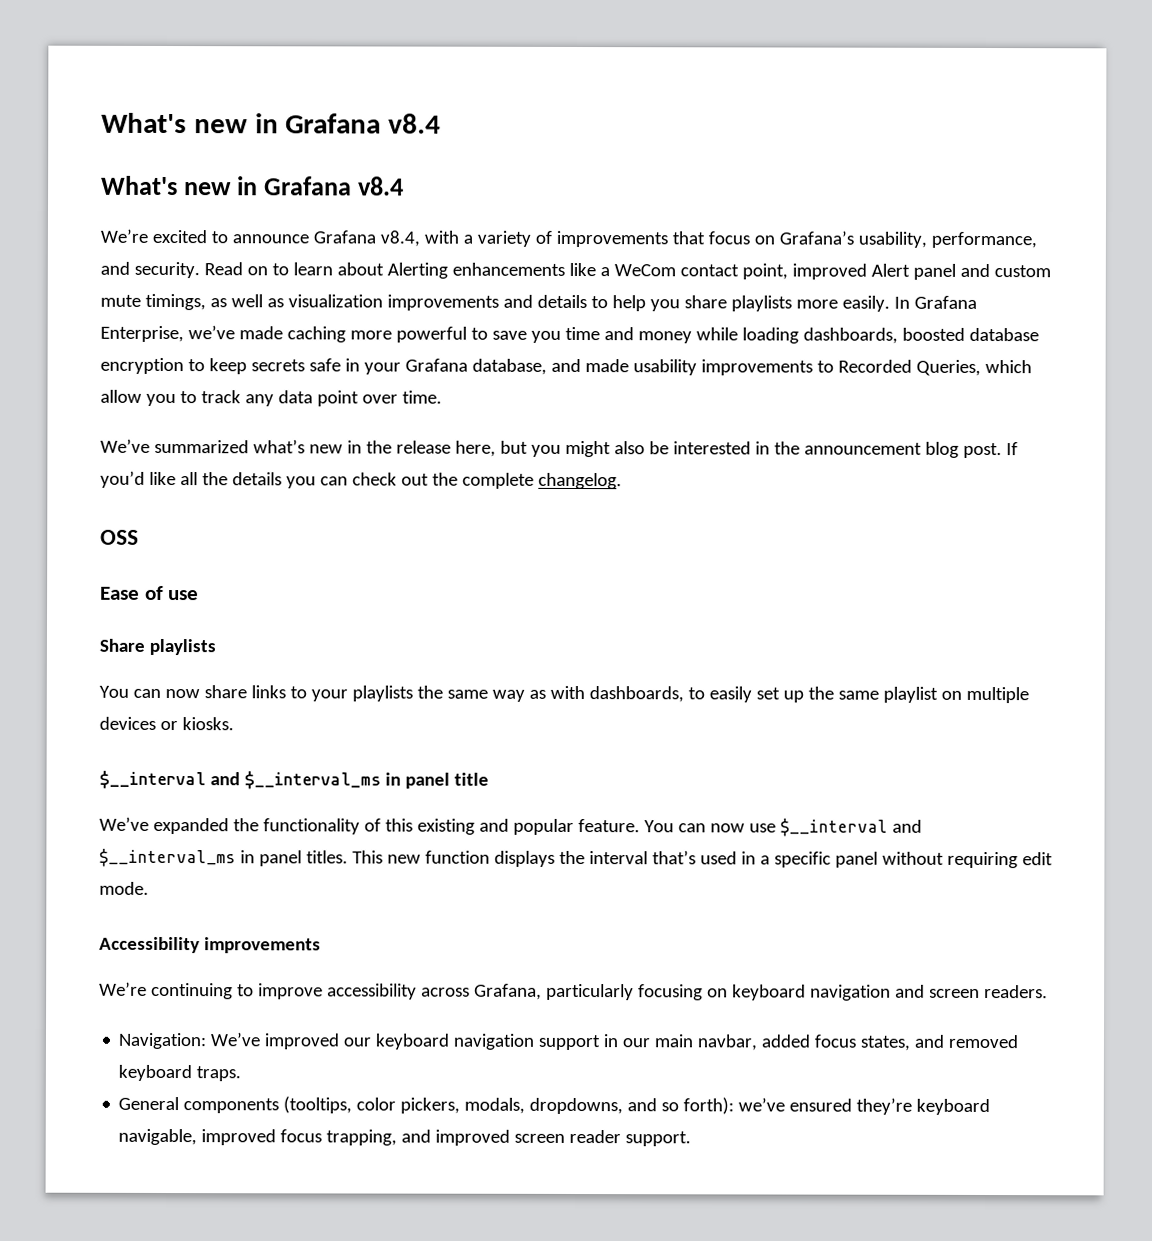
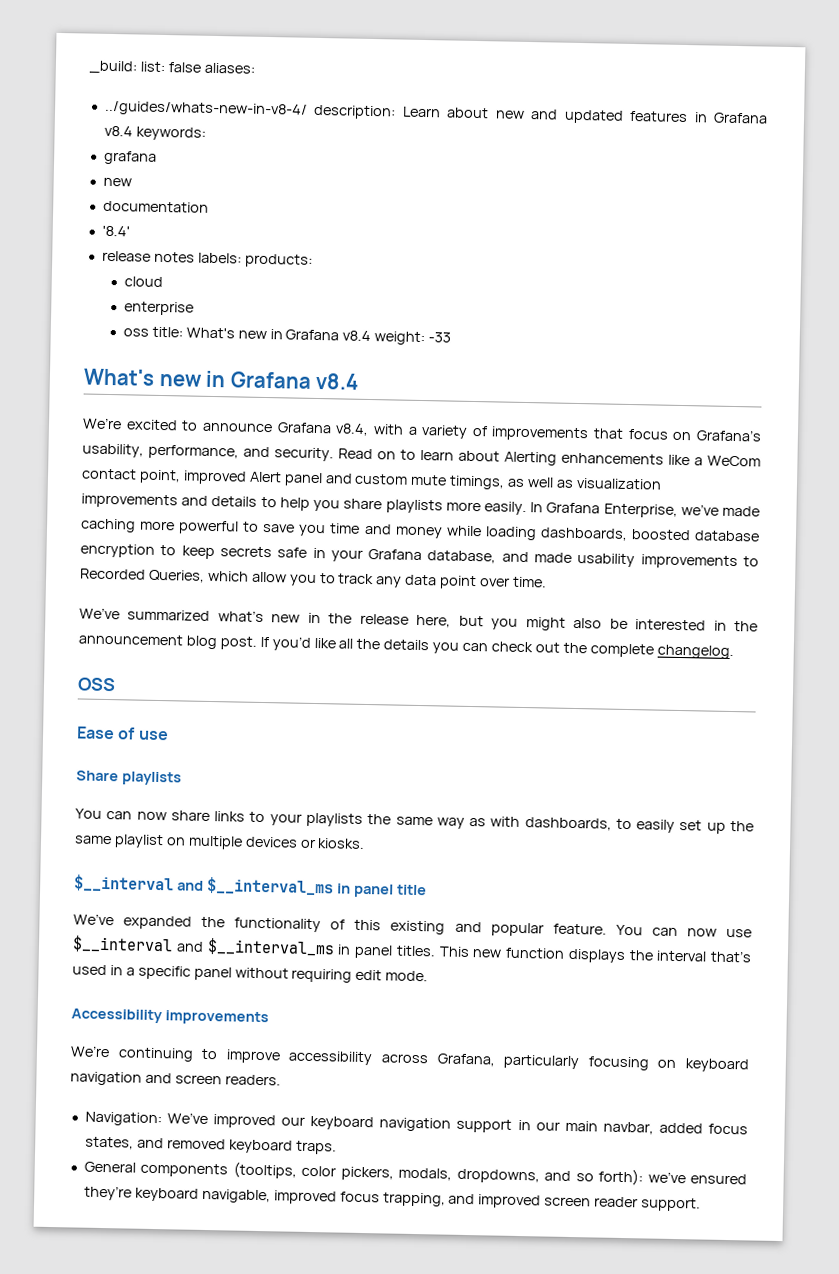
[101,112,442,134] What's new in Grafana v8.4 -> [89,60,255,75] [103,100,768,124] [103,125,206,141] [103,150,157,165] [102,177,132,187] [102,200,209,213] [101,225,130,237] [101,250,313,268] [123,276,163,288] [123,301,194,316] [122,326,452,346] _build: list: false aliases: // ../guides/whats-new-in-v8-4/ description: Learn about new and updated features in Grafana v8.4 keywords: // grafana // new // documentation // '8.4' // release notes labels: products: // cloud // enterprise // oss title: What's new in Grafana v8.4 weight: -33

